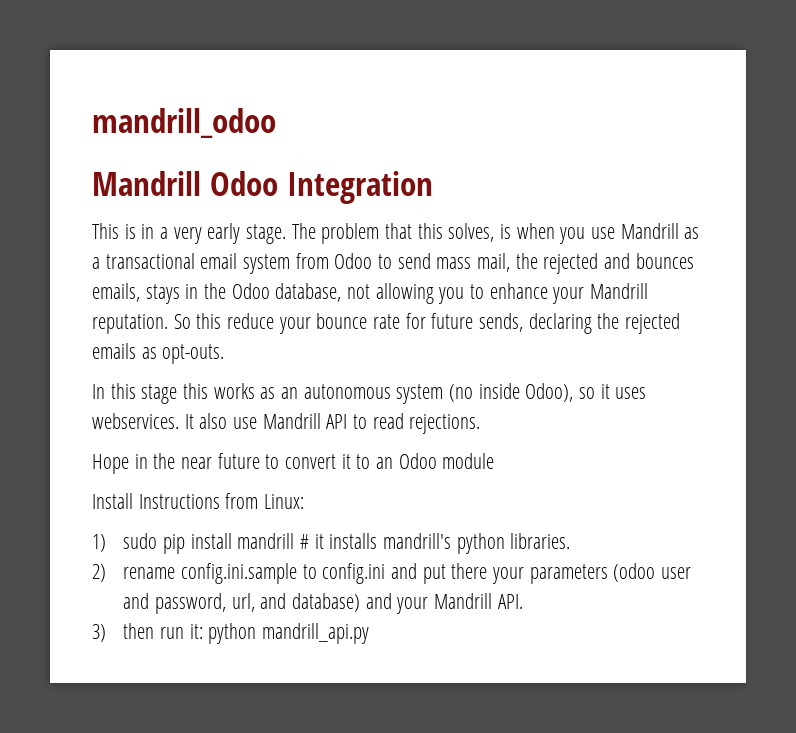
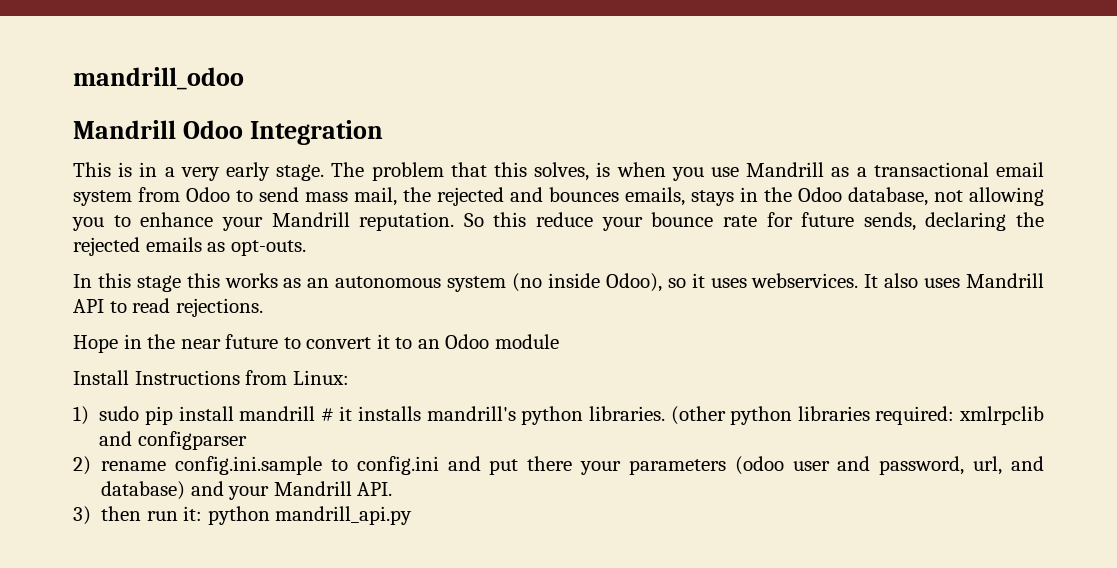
[233,417,258,429] use -> [924,278,961,288] uses
(571, 541) none -> [670,406,1044,425] [99,431,247,450] (other python libraries required: xmlrpclib and configparser

